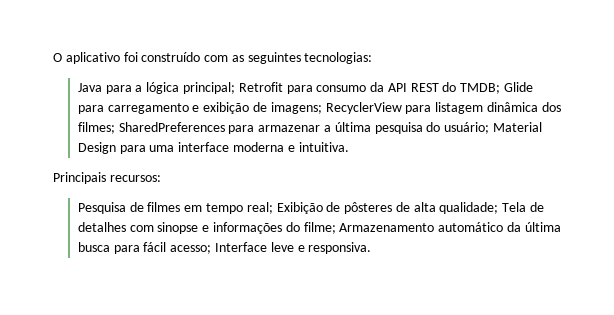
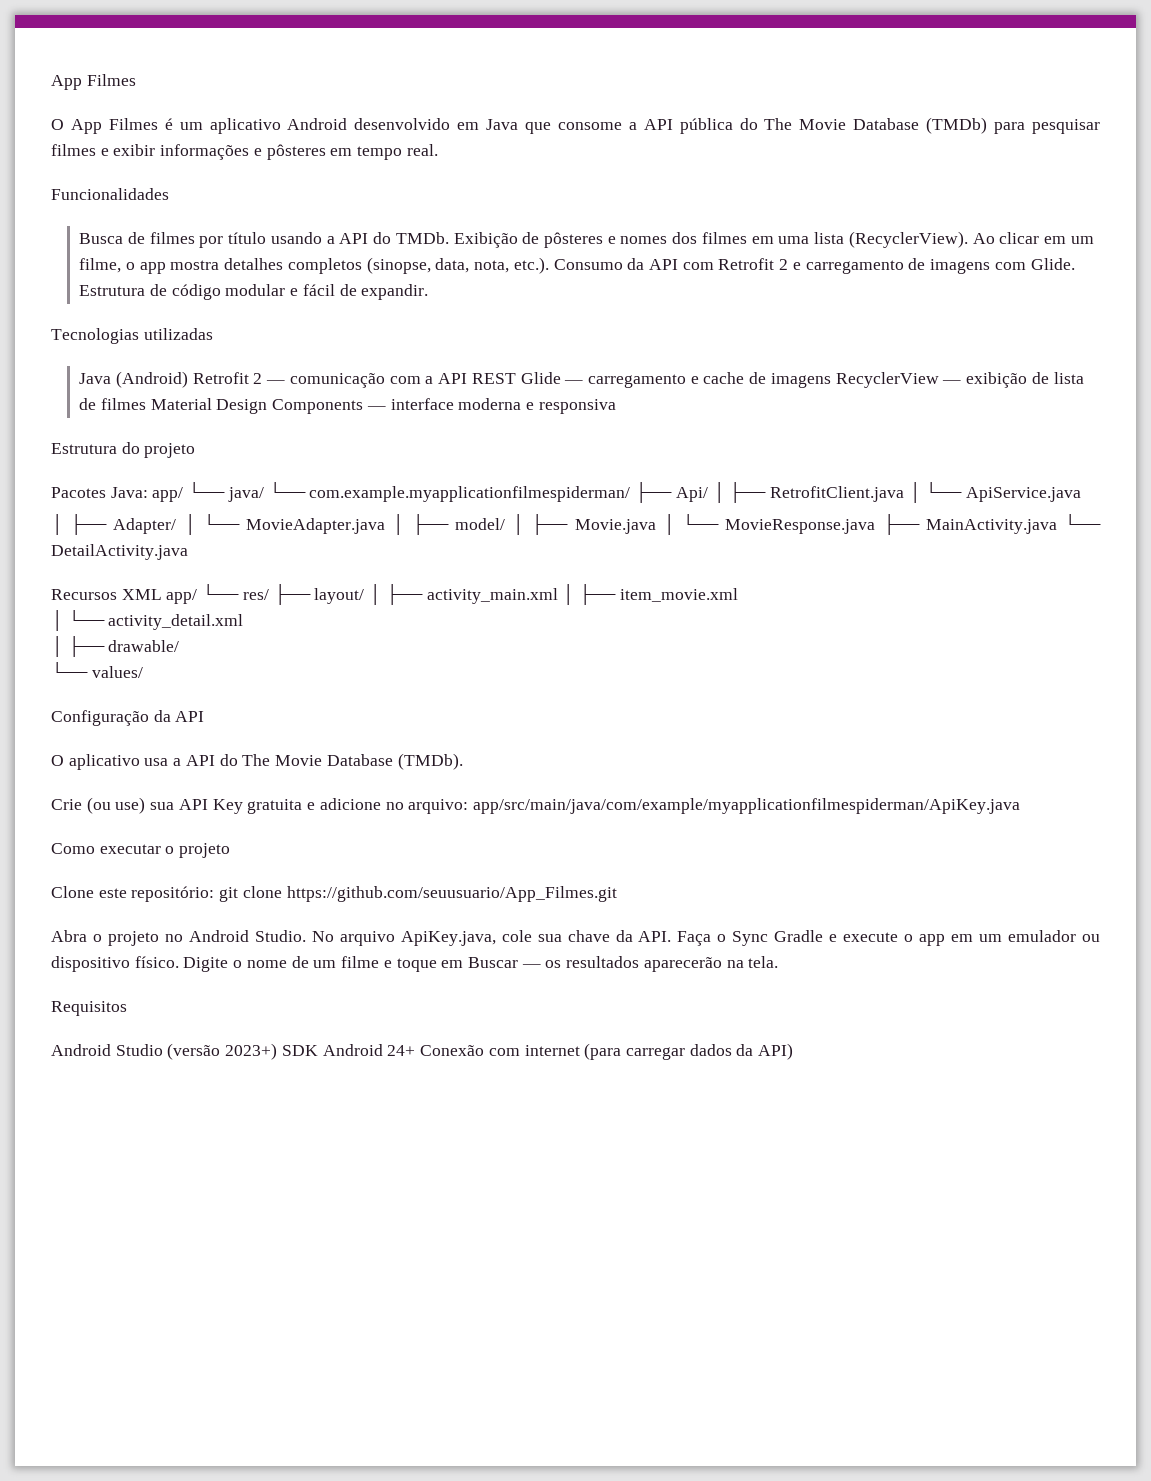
[53,52,373,64] [77,82,533,94] [77,102,561,114] [77,122,542,134] [77,142,349,154] [53,172,161,184] [77,202,544,214] [77,222,561,234] [77,242,372,254] O aplicativo foi construído com as seguintes tecnologias: // Java para a lógica principal; Retrofit para consumo da API REST do TMDB; Glide para carregamento e exibição de imagens; RecyclerView para listagem dinâmica dos filmes; SharedPreferences para armazenar a última pesquisa do usuário; Material Design para uma interface moderna e intuitiva. // Principais recursos: // Pesquisa de filmes em tempo real; Exibição de pôsteres de alta qualidade; Tela de detalhes com sinopse e informações do filme; Armazenamento automático da última busca para fácil acesso; Interface leve e responsiva. -> [51,74,136,90] [51,117,1101,134] [51,144,438,160] [51,188,169,200] [79,231,1094,248] [79,257,1075,274] [79,284,429,300] [51,328,213,344] [79,371,1084,388] [79,398,616,414] [51,442,196,458] [51,482,1082,503] [51,514,1101,535] [51,544,188,560] [51,584,738,605] [51,610,244,631] [51,636,180,657] [51,662,143,678] [51,710,205,726] [51,753,463,770] [51,797,1020,814] [51,843,231,858] [51,886,617,902] [51,930,1101,946] [51,956,779,972] [51,1001,127,1016] [51,1043,794,1060] App Filmes // O App Filmes é um aplicativo Android desenvolvido em Java que consome a API pública do The Movie Database (TMDb) para pesquisar filmes e exibir informações e pôsteres em tempo real. // Funcionalidades // Busca de filmes por título usando a API do TMDb. Exibição de pôsteres e nomes dos filmes em uma lista (RecyclerView). Ao clicar em um filme, o app mostra detalhes completos (sinopse, data, nota, etc.). Consumo da API com Retrofit 2 e carregamento de imagens com Glide. Estrutura de código modular e fácil de expandir. // Tecnologias utilizadas // Java (Android) Retrofit 2 — comunicação com a API REST Glide — carregamento e cache de imagens RecyclerView — exibição de lista de filmes Material Design Components — interface moderna e responsiva // Estrutura do projeto // Pacotes Java: app/ └── java/ └── com.example.myapplicationfilmespiderman/ ├── Api/ │ ├── RetrofitClient.java │ └── ApiService.java // │ ├── Adapter/ │ └── MovieAdapter.java │ ├── model/ │ ├── Movie.java │ └── MovieResponse.java ├── MainActivity.java └── DetailActivity.java // Recursos XML app/ └── res/ ├── layout/ │ ├── activity_main.xml │ ├── item_movie.xml // │ └── activity_detail.xml // │ ├── drawable/ // └── values/ // Configuração da API // O aplicativo usa a API do The Movie Database (TMDb). // Crie (ou use) sua API Key gratuita e adicione no arquivo: app/src/main/java/com/example/myapplicationfilmespiderman/ApiKey.java // Como executar o projeto // Clone este repositório: git clone https://github.com/seuusuario/App_Filmes.git // Abra o projeto no Android Studio. No arquivo ApiKey.java, cole sua chave da API. Faça o Sync Gradle e execute o app em um emulador ou dispositivo físico. Digite o nome de um filme e toque em Buscar — os resultados aparecerão na tela. // Requisitos // Android Studio (versão 2023+) SDK Android 24+ Conexão com internet (para carregar dados da API)

